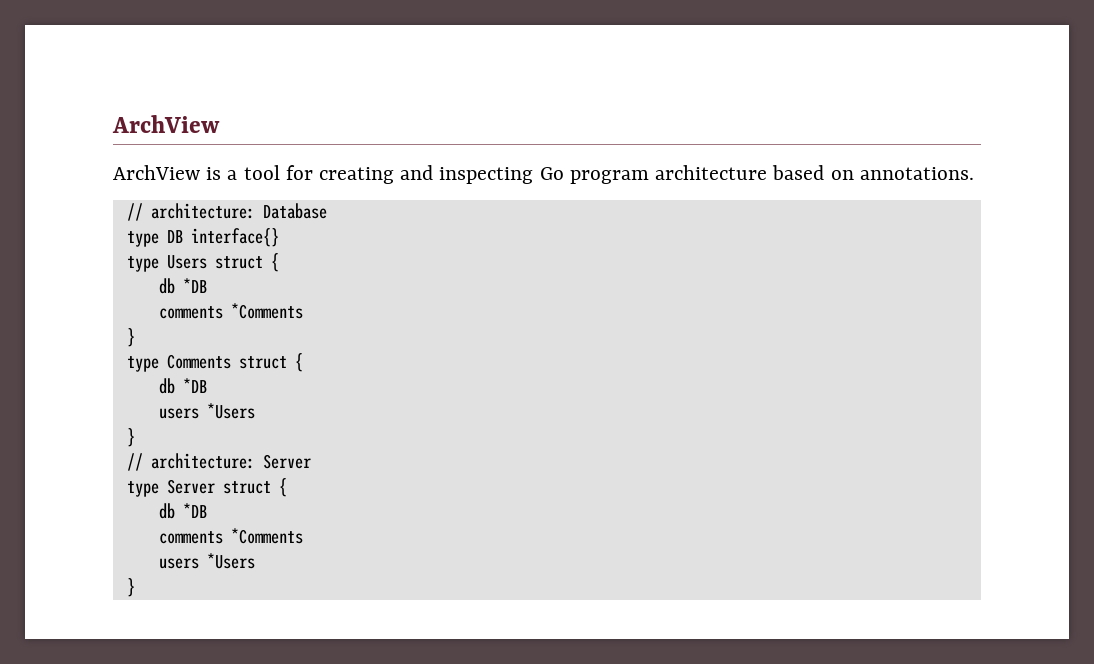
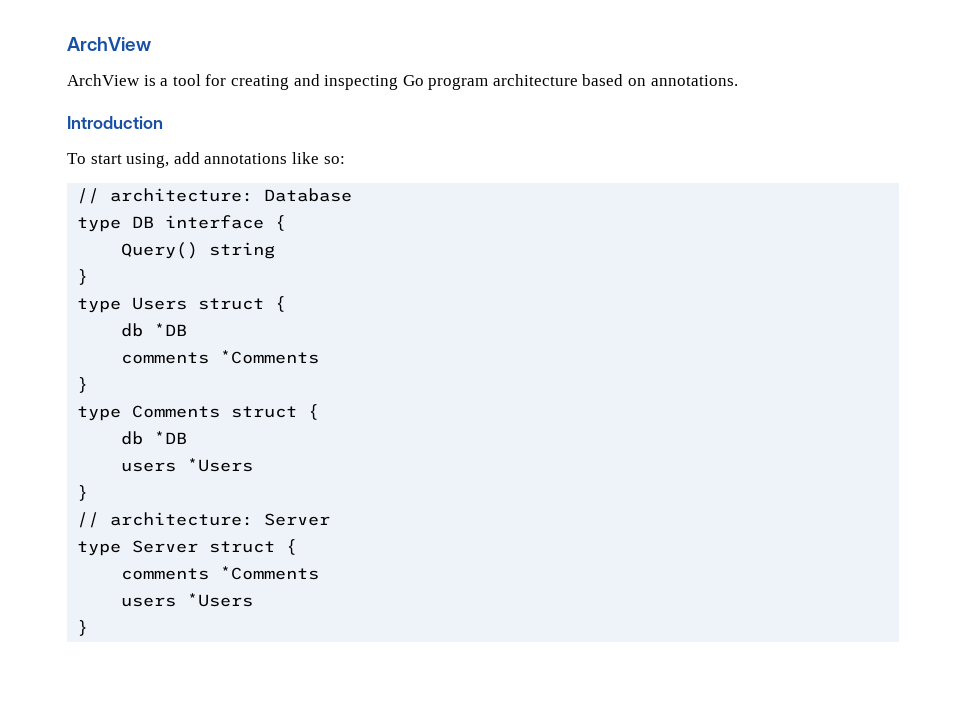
(974, 173) none -> [67,116,163,129] [67,152,345,168] // Introduction // To start using, add annotations like so:
[190,228,279,247] interface{} -> [165,215,287,231] [121,242,276,259] [77,269,89,285] interface { // Query() string // }
[158,503,207,519] // db *DB -> (298, 547) none

